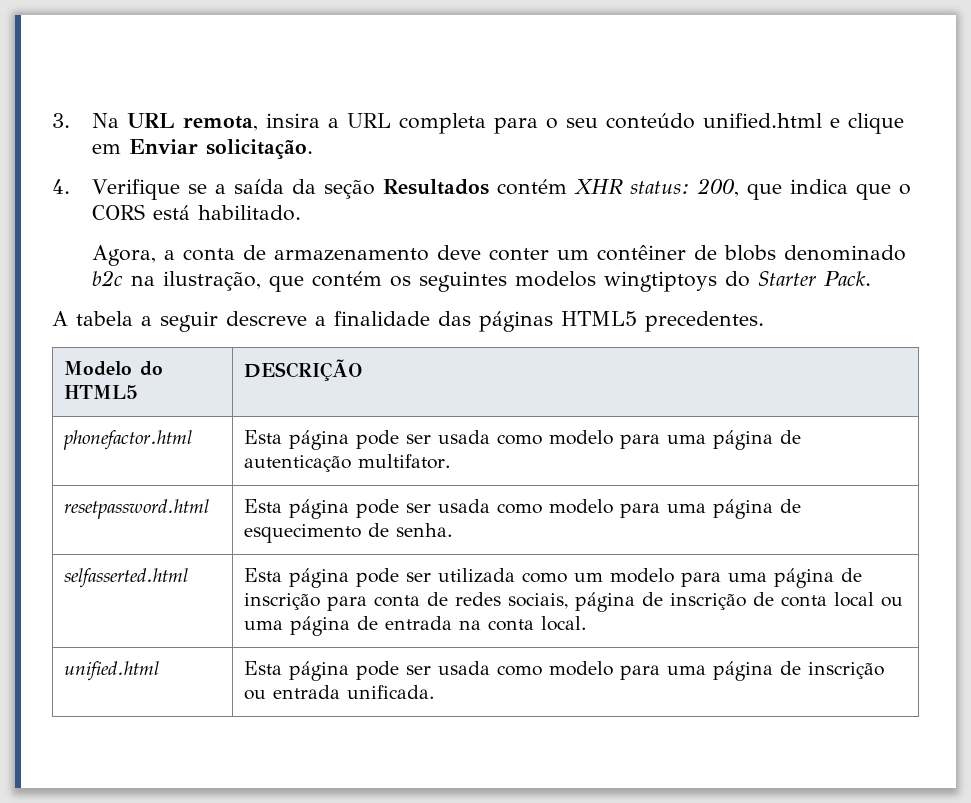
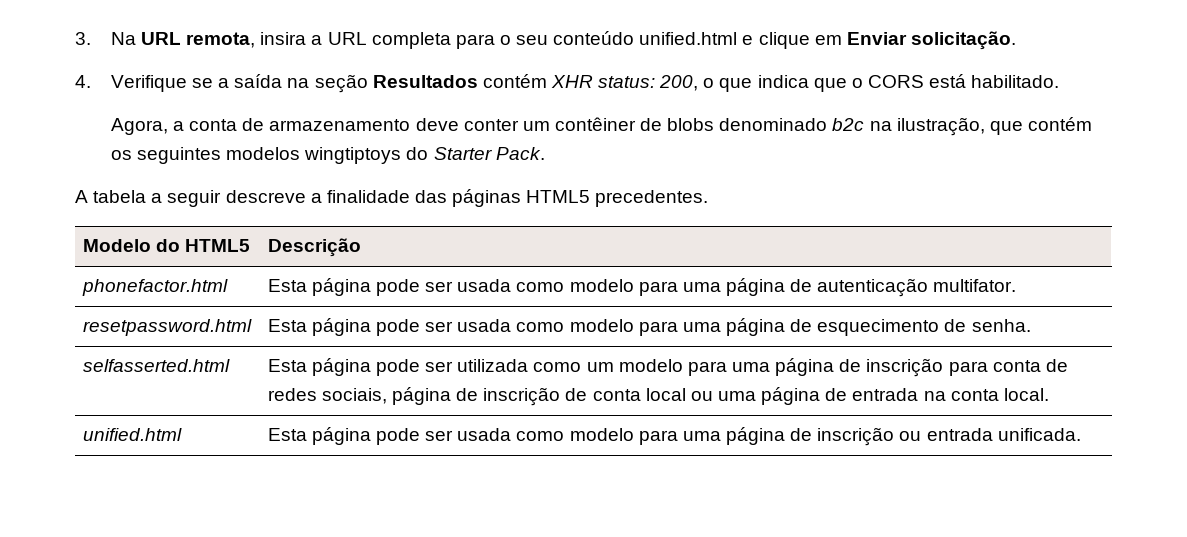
[292,179,317,194] da -> [287,78,310,88] na
(740, 187) none -> [703,78,715,88] o
[244,359,364,381] DESCRIÇÃO -> [267,238,361,257] Descrição

